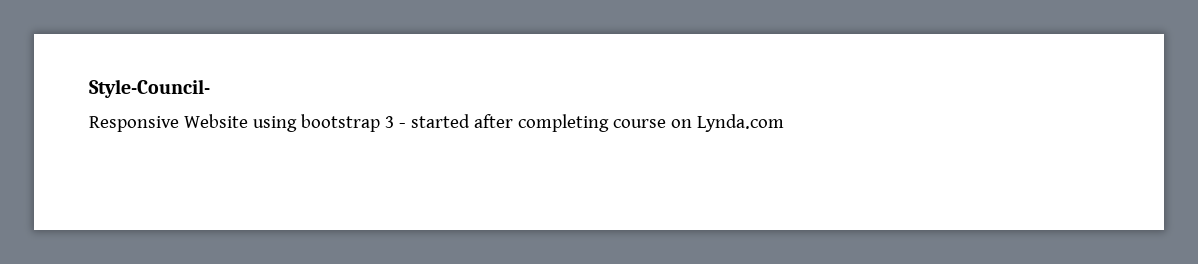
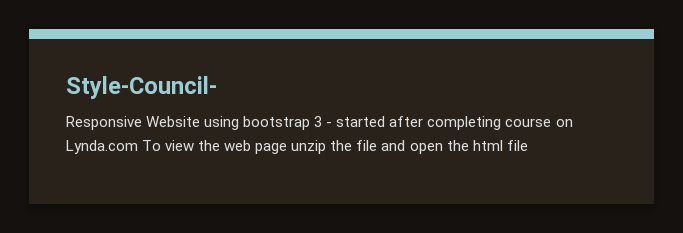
(784, 123) none -> [142,140,528,154] To view the web page unzip the file and open the html file

